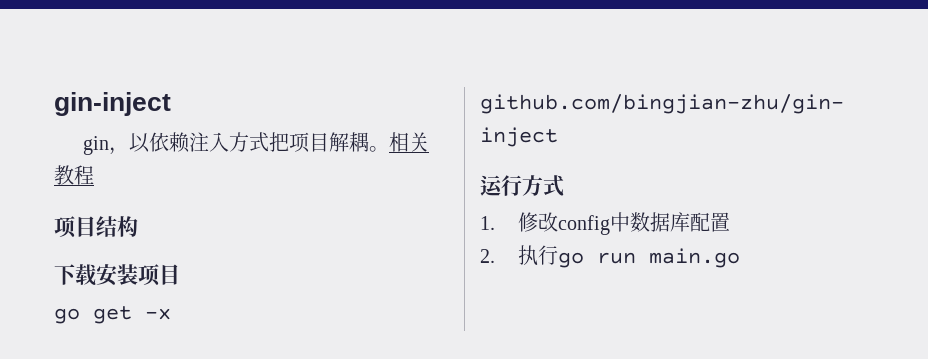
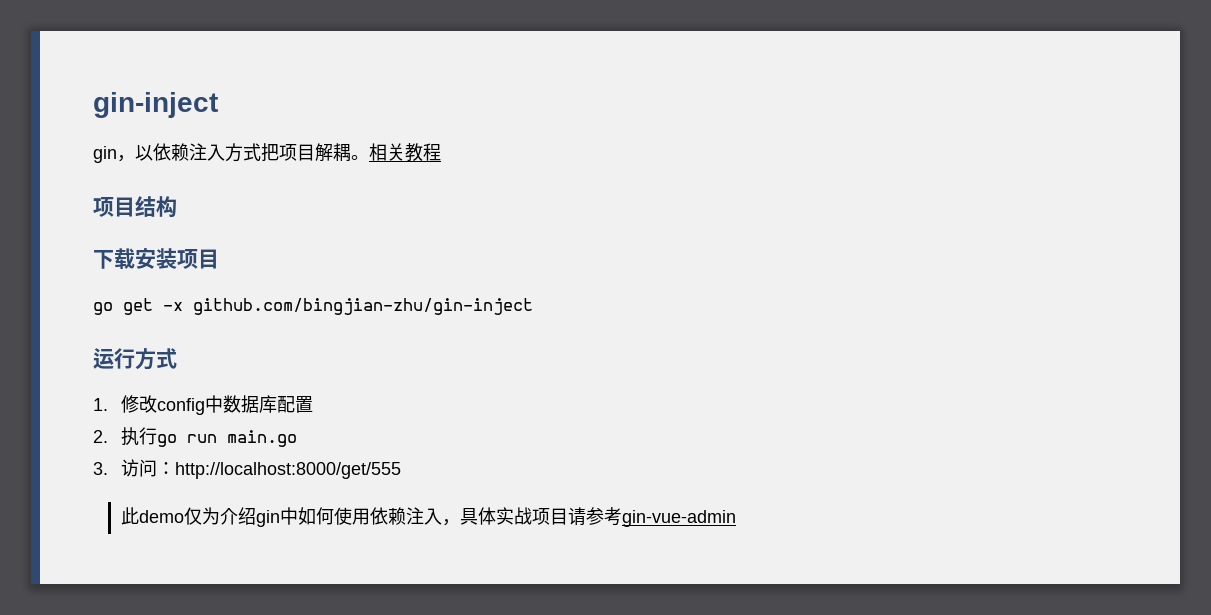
(741, 258) none -> [93,459,401,479] [120,507,736,527] // 3.访问：http://localhost:8000/get/555 // 此demo仅为介绍gin中如何使用依赖注入，具体实战项目请参考gin-vue-admin

